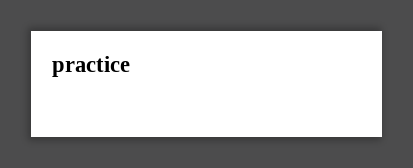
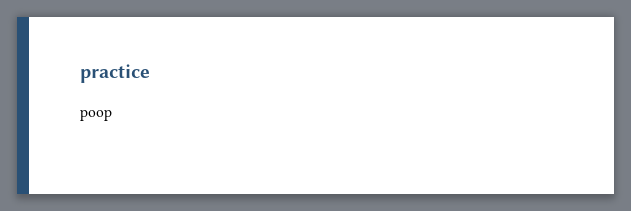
(130, 66) none -> [80,109,112,121] // poop

